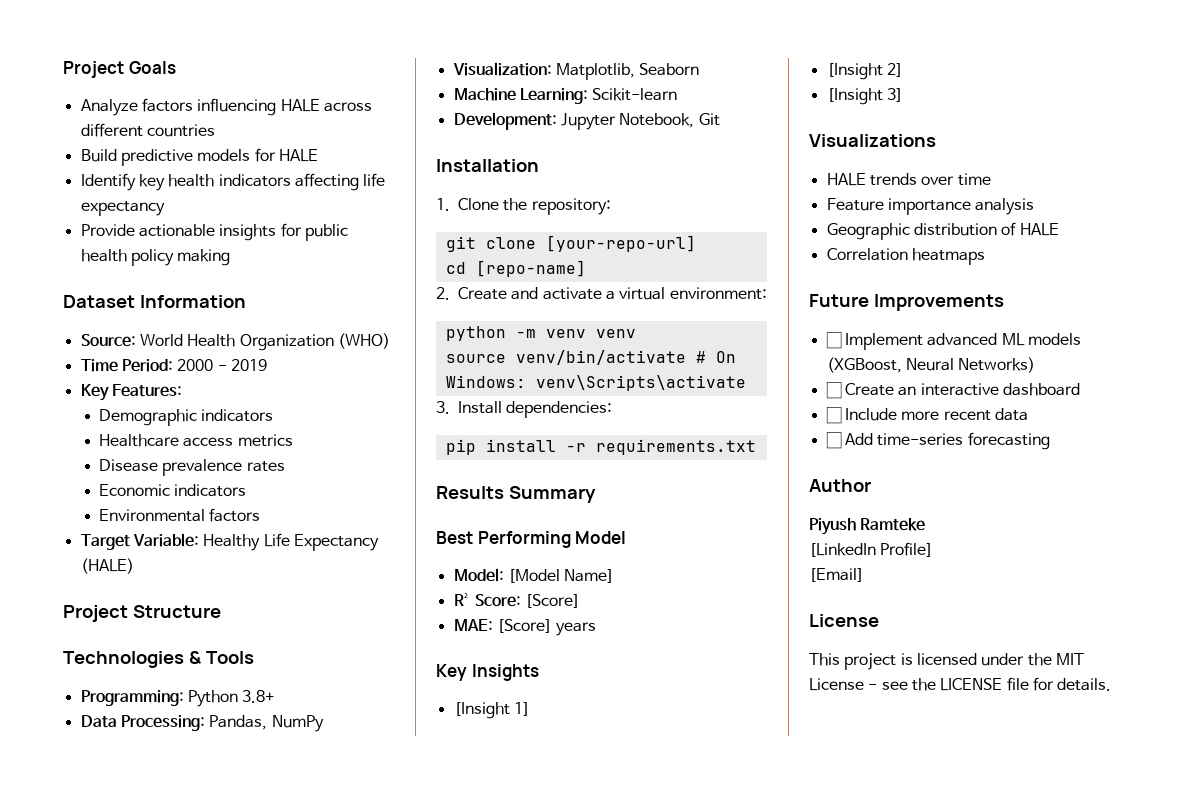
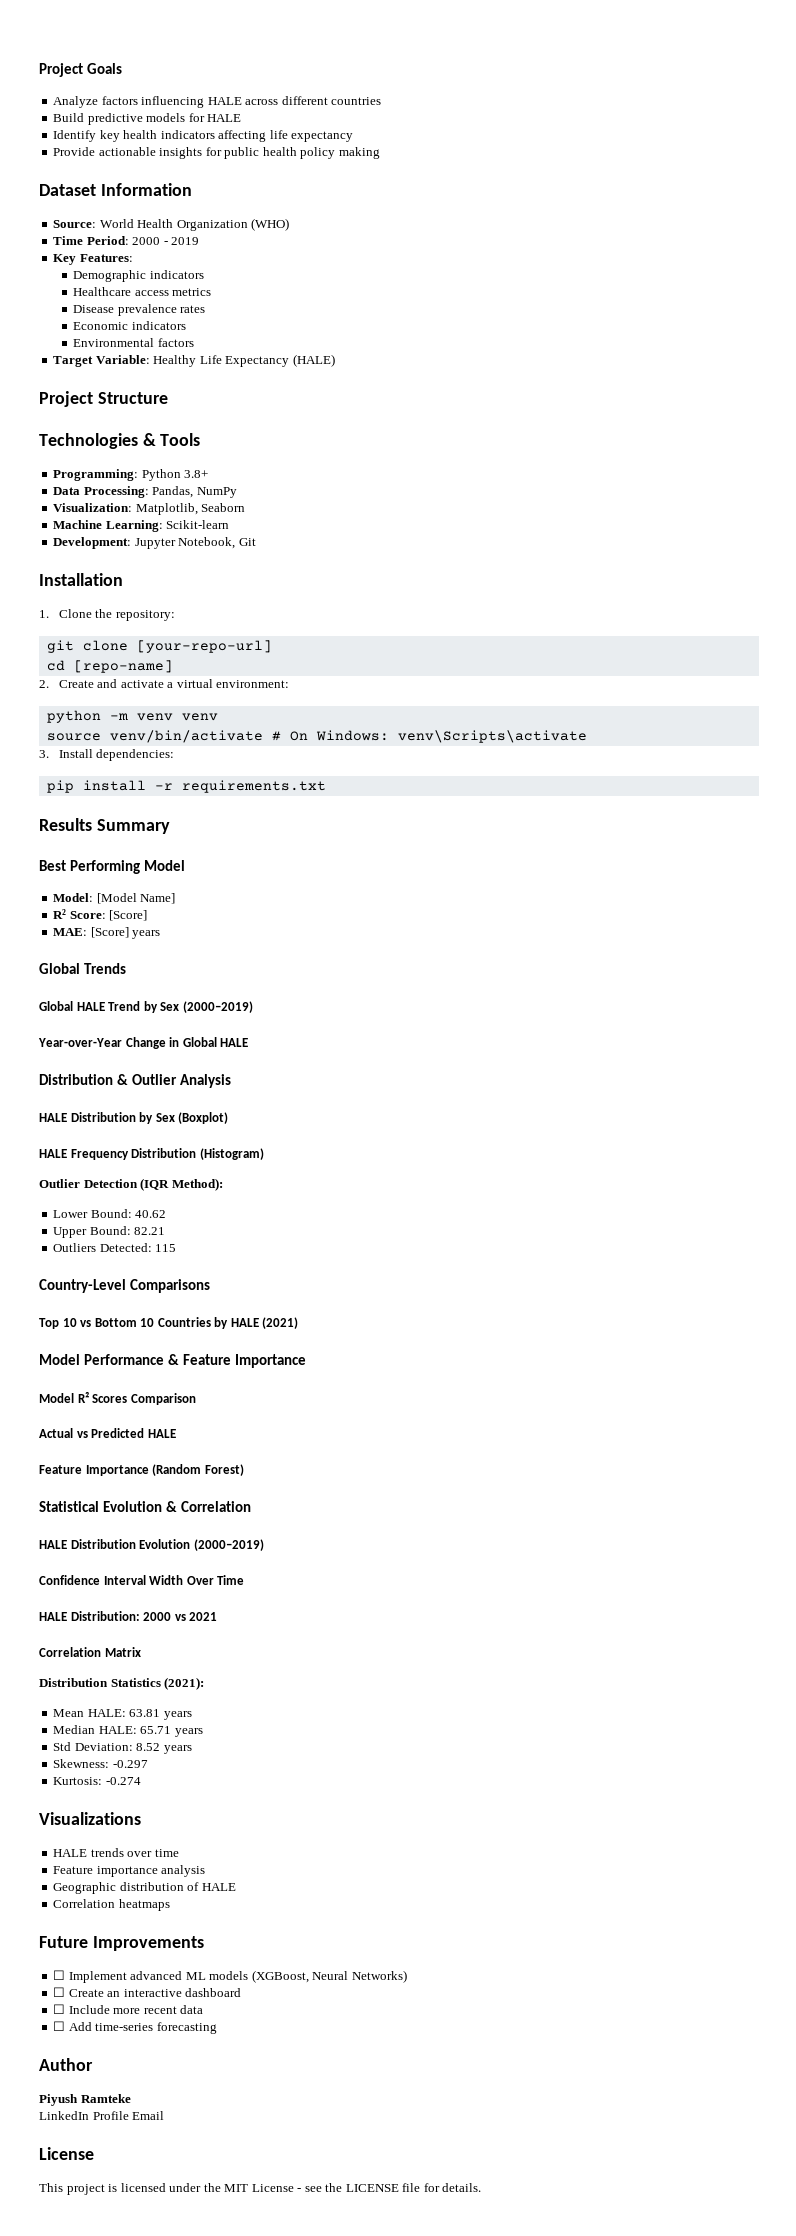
[436,664,539,681] [453,702,530,719] [826,63,903,80] [826,88,903,105] Key Insights // [Insight 1] // [Insight 2] // [Insight 3] -> [39,963,127,974] [39,1001,253,1013] [38,1037,249,1049] [39,1074,232,1088] [39,1112,229,1124] [39,1148,264,1160] [39,1178,223,1191] [53,1209,167,1218] [53,1226,166,1238] [53,1243,177,1252] [39,1279,211,1293] [39,1317,299,1329] [39,1354,307,1368] [39,1391,196,1405] [39,1428,176,1438] [39,1464,244,1476] [39,1501,252,1512] [39,1539,264,1551] [39,1575,245,1585] [39,1611,218,1621] [39,1647,141,1657] [39,1677,205,1690] [53,1709,192,1720] [53,1725,203,1737] [53,1742,192,1754] [53,1759,148,1768] [53,1777,141,1785] Global Trends // Global HALE Trend by Sex (2000–2019) // Year-over-Year Change in Global HALE // Distribution & Outlier Analysis // HALE Distribution by Sex (Boxplot) // HALE Frequency Distribution (Histogram) // Outlier Detection (IQR Method): // Lower Bound: 40.62 // Upper Bound: 82.21 // Outliers Detected: 115 // Country-Level Comparisons // Top 10 vs Bottom 10 Countries by HALE (2021) // Model Performance & Feature Importance // Model R² Scores Comparison // Actual vs Predicted HALE // Feature Importance (Random Forest) // Statistical Evolution & Correlation // HALE Distribution Evolution (2000–2019) // Confidence Interval Width Over Time // HALE Distribution: 2000 vs 2021 // Correlation Matrix // Distribution Statistics (2021): // Mean HALE: 63.81 years // Median HALE: 65.71 years // Std Deviation: 8.52 years // Skewness: -0.297 // Kurtosis: -0.274
[809,542,934,557] [809,568,864,582] [LinkedIn Profile] // [Email] -> [39,2111,165,2120] LinkedIn Profile Email

